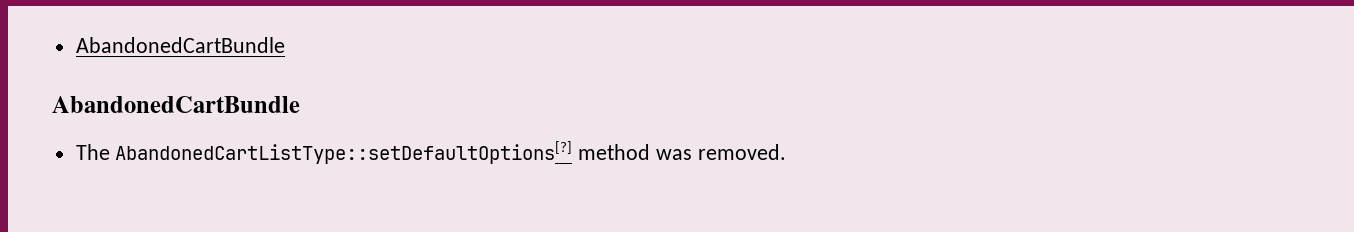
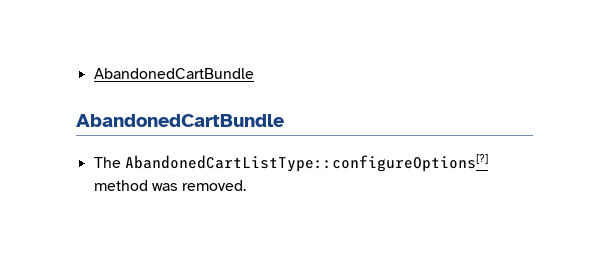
[115,141,573,164] AbandonedCartListType::setDefaultOptions[?] -> [124,154,488,172] AbandonedCartListType::configureOptions[?]

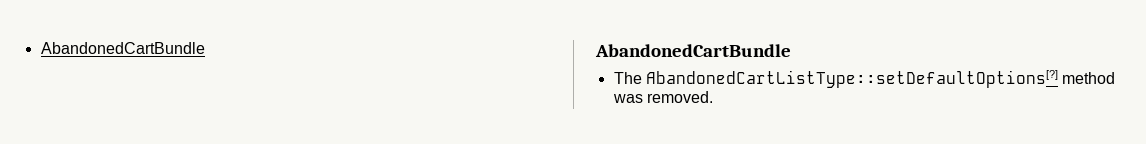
[124,154,488,172] AbandonedCartListType::configureOptions[?] -> [645,70,1058,88] AbandonedCartListType::setDefaultOptions[?]

